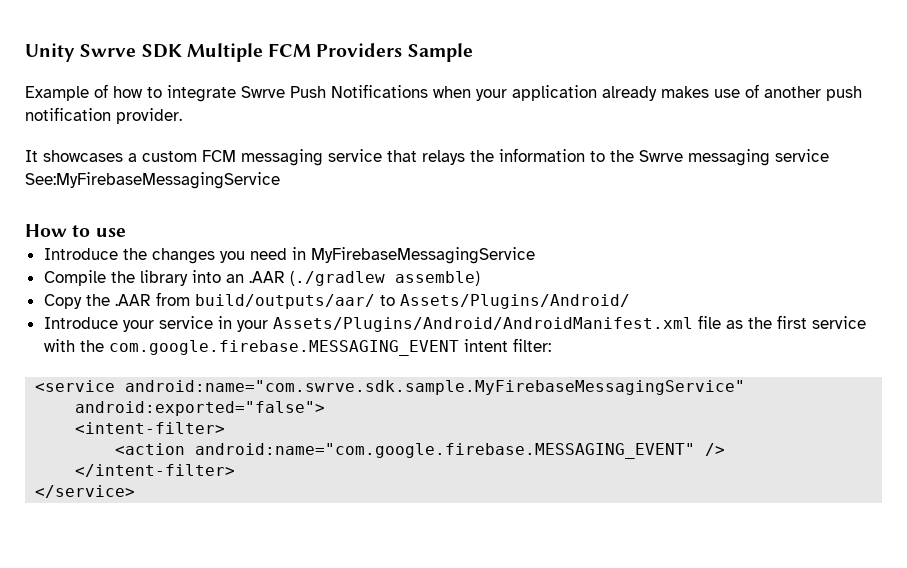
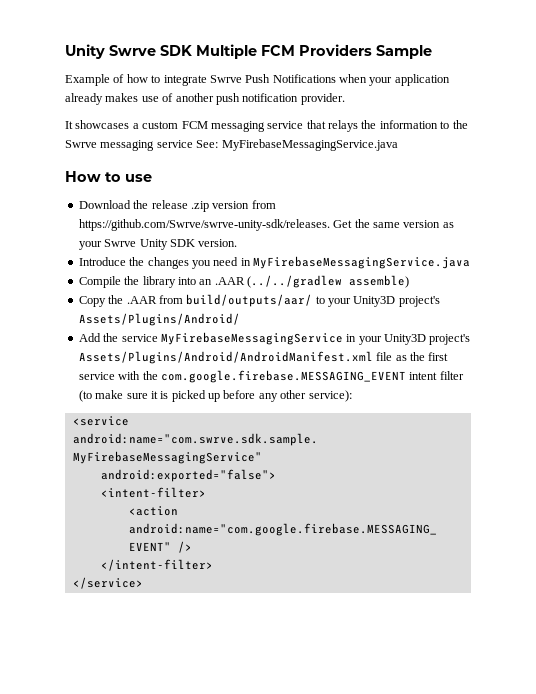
[25,172,280,189] See:MyFirebaseMessagingService -> [196,139,398,151] See: MyFirebaseMessagingService.java
(126, 232) none -> [78,200,276,212] [78,219,454,231] [78,239,238,250] // Download the release .zip version from https://github.com/Swrve/swrve-unity-sdk/releases. Get the same version as your Swrve Unity SDK version.
[310,247,535,264] MyFirebaseMessagingService -> [253,256,470,269] MyFirebaseMessagingService.java
[289,271,385,286] (./gradlew -> [247,275,342,288] (../../gradlew
[399,294,630,309] [43,316,268,332] Assets/Plugins/Android/ // Introduce your service in your -> [328,296,440,307] [78,313,240,326] [78,332,471,345] your Unity3D project's Assets/Plugins/Android/ // Add the service MyFirebaseMessagingService in your Unity3D project's
[512,338,551,352] filter: -> [439,371,464,380] [78,390,352,402] filter (to make sure it is picked up before any other service):

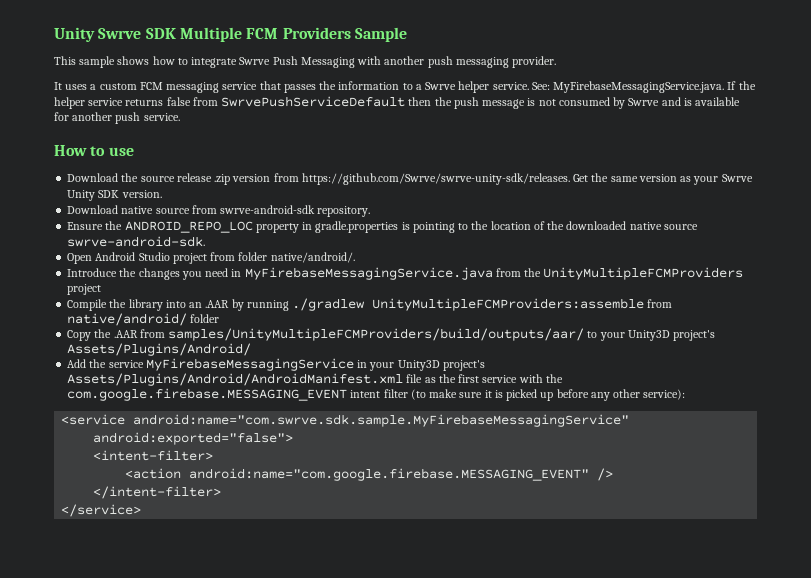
[65,74,125,86] Example of -> [54,56,150,68] This sample shows
[272,74,450,86] [65,93,299,105] Notifications when your application already makes use of another push notification -> [300,56,509,68] Messaging with another push messaging
[75,120,130,129] showcases -> [65,84,88,90] uses
[328,120,358,132] relays -> [283,84,316,93] passes
[452,120,468,129] [65,139,398,151] the Swrve messaging service See: MyFirebaseMessagingService.java -> [415,81,756,93] [54,96,741,109] [54,112,180,124] a Swrve helper service. See: MyFirebaseMessagingService.java. If the helper service returns false from SwrvePushServiceDefault then the push message is not consumed by Swrve and is available for another push service.
(149, 204) none -> [140,176,175,182] source
(238, 243) none -> [67,205,371,217] [67,221,698,233] [67,236,206,247] [67,252,355,264] // Download native source from swrve-android-sdk repository. // Ensure the ANDROID_REPO_LOC property in gradle.properties is pointing to the location of the downloaded native source swrve-android-sdk. // Open Android Studio project from folder native/android/.
(470, 262) none -> [495,267,744,280] [67,284,102,295] from the UnityMultipleFCMProviders project
[247,275,409,288] (../../gradlew assemble) -> [231,298,673,311] [67,313,220,326] by running ./gradlew UnityMultipleFCMProviders:assemble from native/android/ folder
[186,294,313,307] build/outputs/aar/ -> [168,328,585,341] samples/UnityMultipleFCMProviders/build/outputs/aar/

